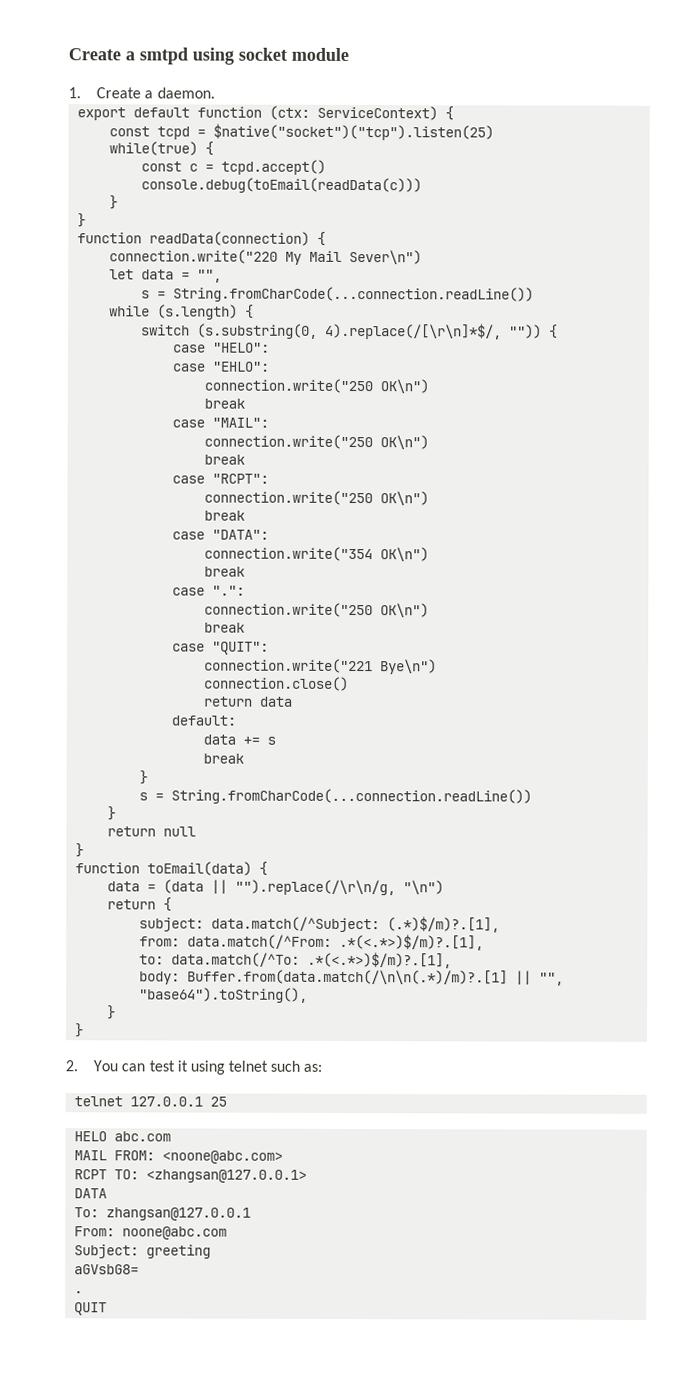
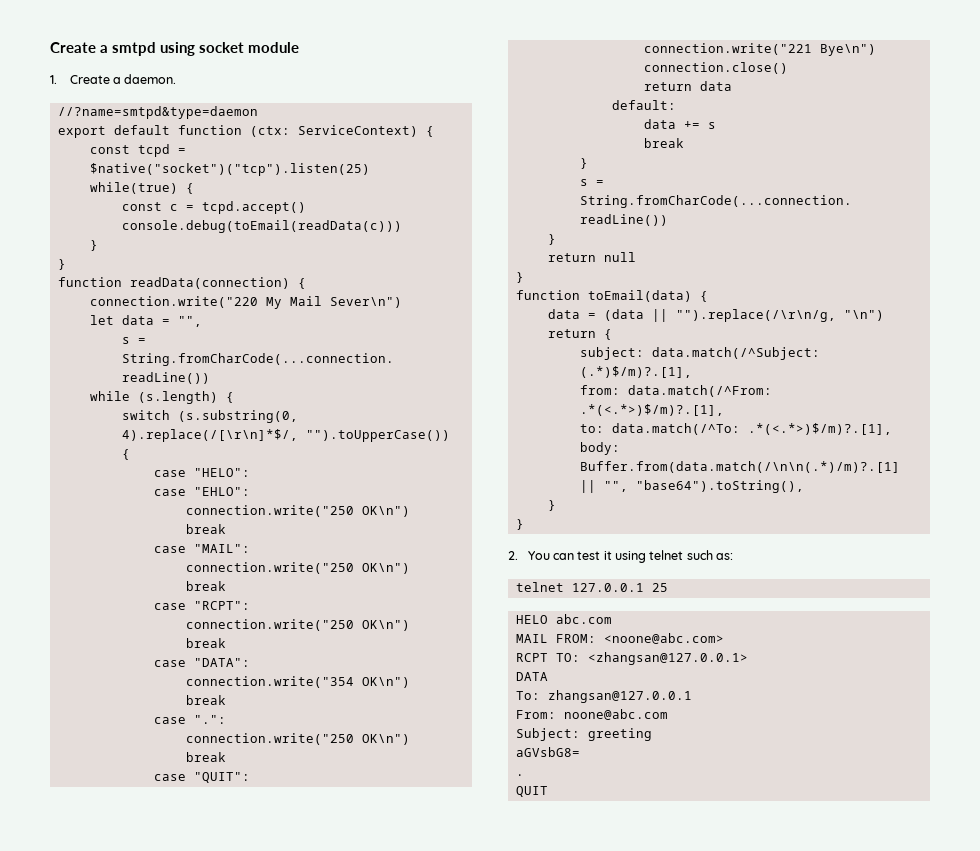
(215, 93) none -> [57,106,258,119] // //?name=smtpd&type=daemon
[509,324,543,339] "")) -> [305,430,450,442] "").toUpperCase())

